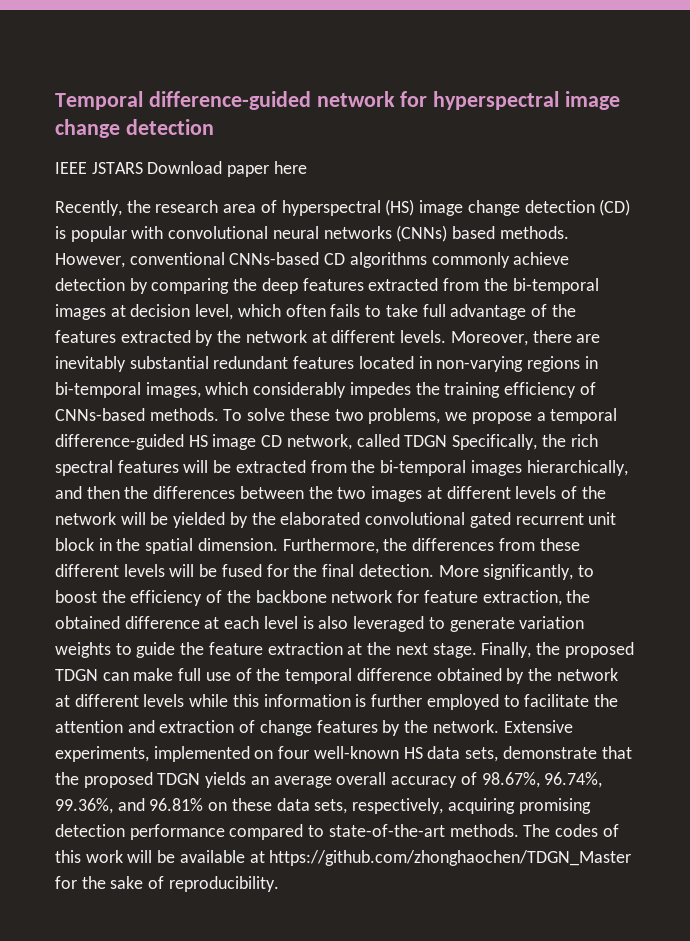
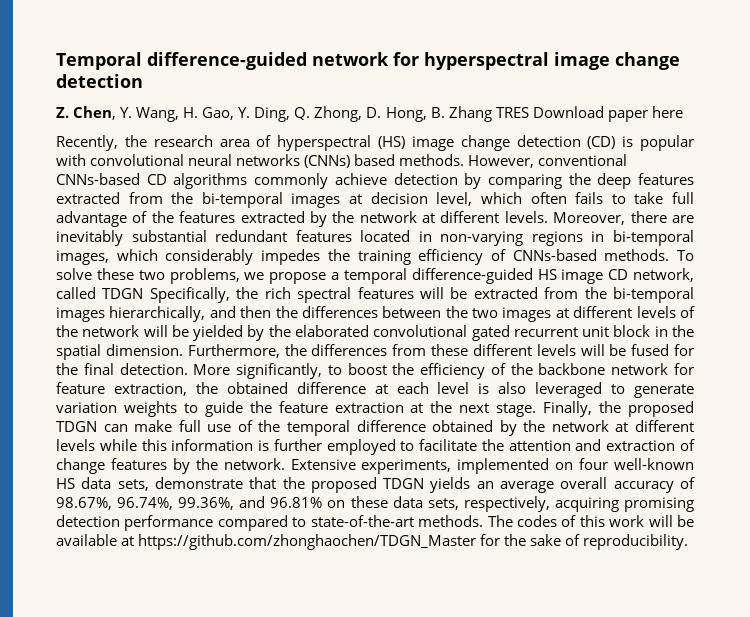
[55,162,143,174] IEEE JSTARS -> [56,106,529,122] Z. Chen, Y. Wang, H. Gao, Y. Ding, Q. Zhong, D. Hong, B. Zhang TRES

